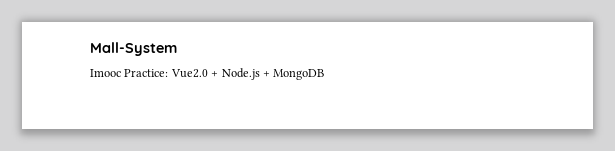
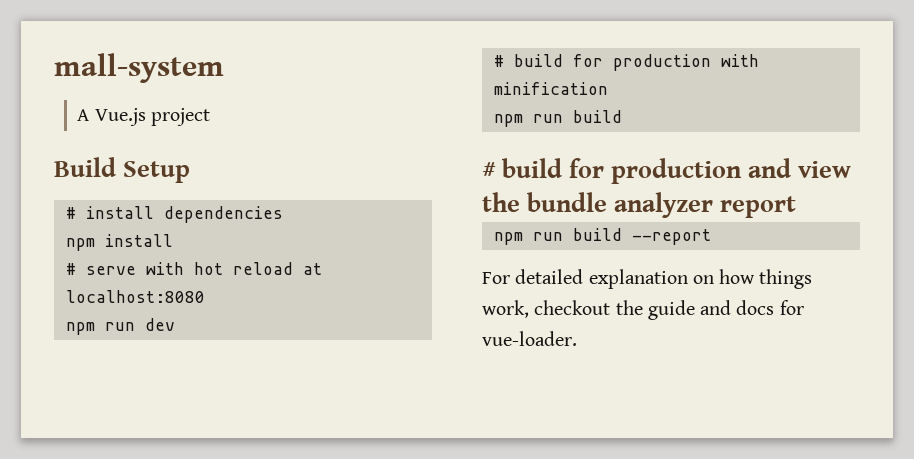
[90,42,177,56] [90,68,325,80] Mall-System // Imooc Practice: Vue2.0 + Node.js + MongoDB -> [54,53,224,83] [77,108,210,126] [54,157,191,183] [65,206,283,223] [65,234,173,251] [65,262,322,275] [65,290,205,303] [65,318,175,335] [493,54,759,71] [493,82,608,95] [493,110,622,127] [482,158,852,184] [482,192,797,218] [493,228,711,245] [482,269,813,289] [482,300,804,320] [482,331,577,346] mall-system // A Vue.js project // Build Setup // # install dependencies // npm install // # serve with hot reload at localhost:8080 // npm run dev // # build for production with minification // npm run build // # build for production and view the bundle analyzer report // npm run build --report // For detailed explanation on how things work, checkout the guide and docs for vue-loader.

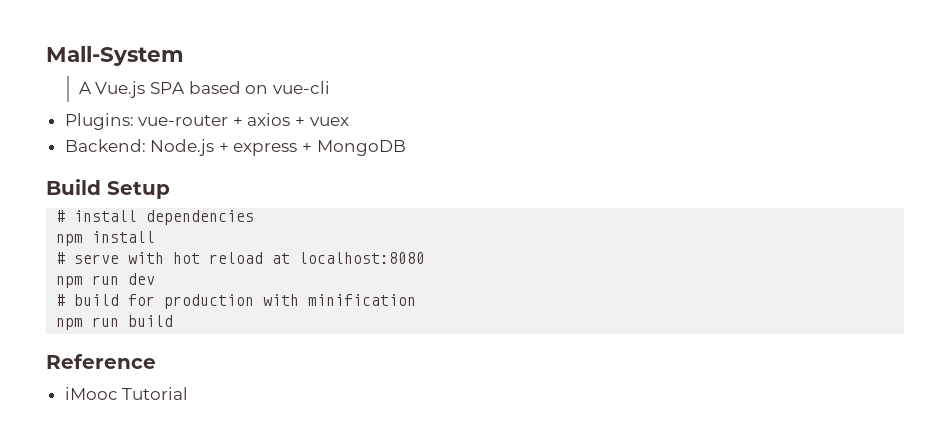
[54,53,224,83] mall-system -> [46,46,184,66] Mall-System
[150,108,210,126] project -> [149,81,330,94] [64,113,349,130] [64,139,406,156] SPA based on vue-cli // Plugins: vue-router + axios + vuex // Backend: Node.js + express + MongoDB
[482,158,852,184] [482,192,797,218] [493,228,711,245] [482,269,813,289] [482,300,804,320] [482,331,577,346] # build for production and view the bundle analyzer report // npm run build --report // For detailed explanation on how things work, checkout the guide and docs for vue-loader. -> [46,354,156,369] [64,387,189,400] Reference // iMooc Tutorial

